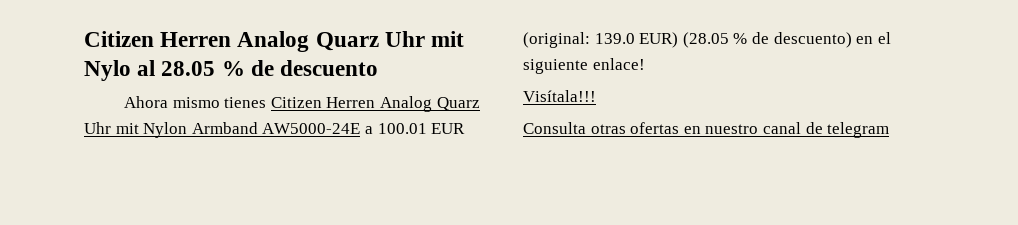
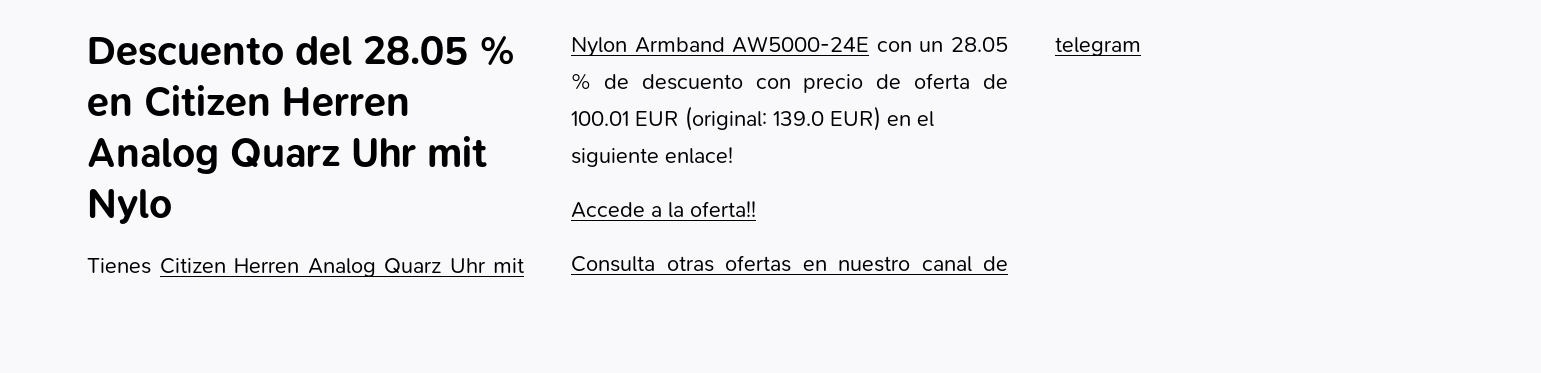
(84, 39) none -> [87,34,517,67] [87,94,133,117] Descuento del 28.05 % en
[137,60,379,76] [123,96,267,108] al 28.05 % de descuento // Ahora mismo tienes -> [87,258,151,274] // Tienes
[364,126,373,134] a -> [876,37,1008,52] [571,73,1008,93] con un 28.05 % de descuento con precio de oferta de
[682,32,852,48] (28.05 % de descuento) -> (881, 118) none
[523,90,596,102] Visítala!!! -> [571,201,756,218] Accede a la oferta!!

